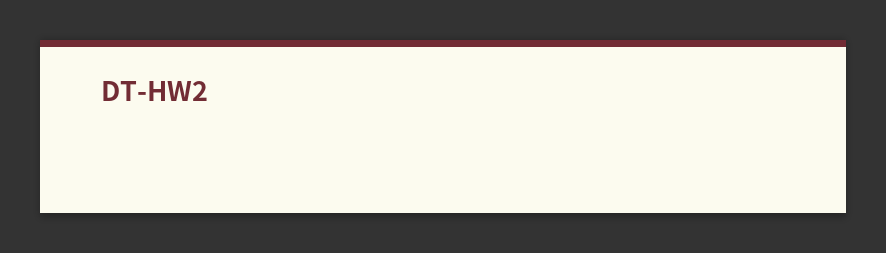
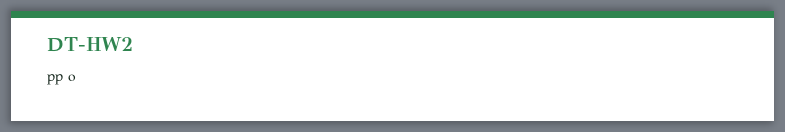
(208, 91) none -> [47,74,76,85] // pp o

